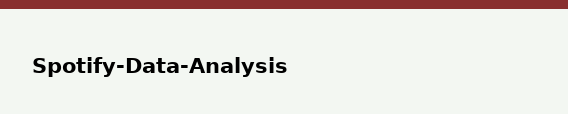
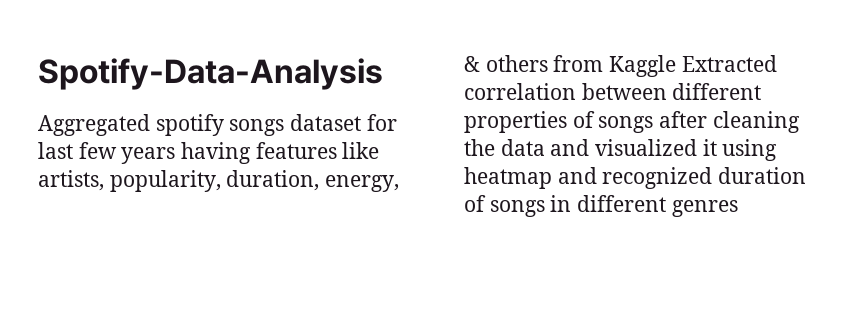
(288, 67) none -> [38,114,397,136] [38,142,380,164] [38,170,400,192] [464,55,777,77] [464,83,762,100] [464,111,800,133] [464,139,778,161] [464,167,807,189] [464,195,738,217] // Aggregated spotify songs dataset for last few years having features like artists, popularity, duration, energy, & others from Kaggle Extracted correlation between different properties of songs after cleaning the data and visualized it using heatmap and recognized duration of songs in different genres

